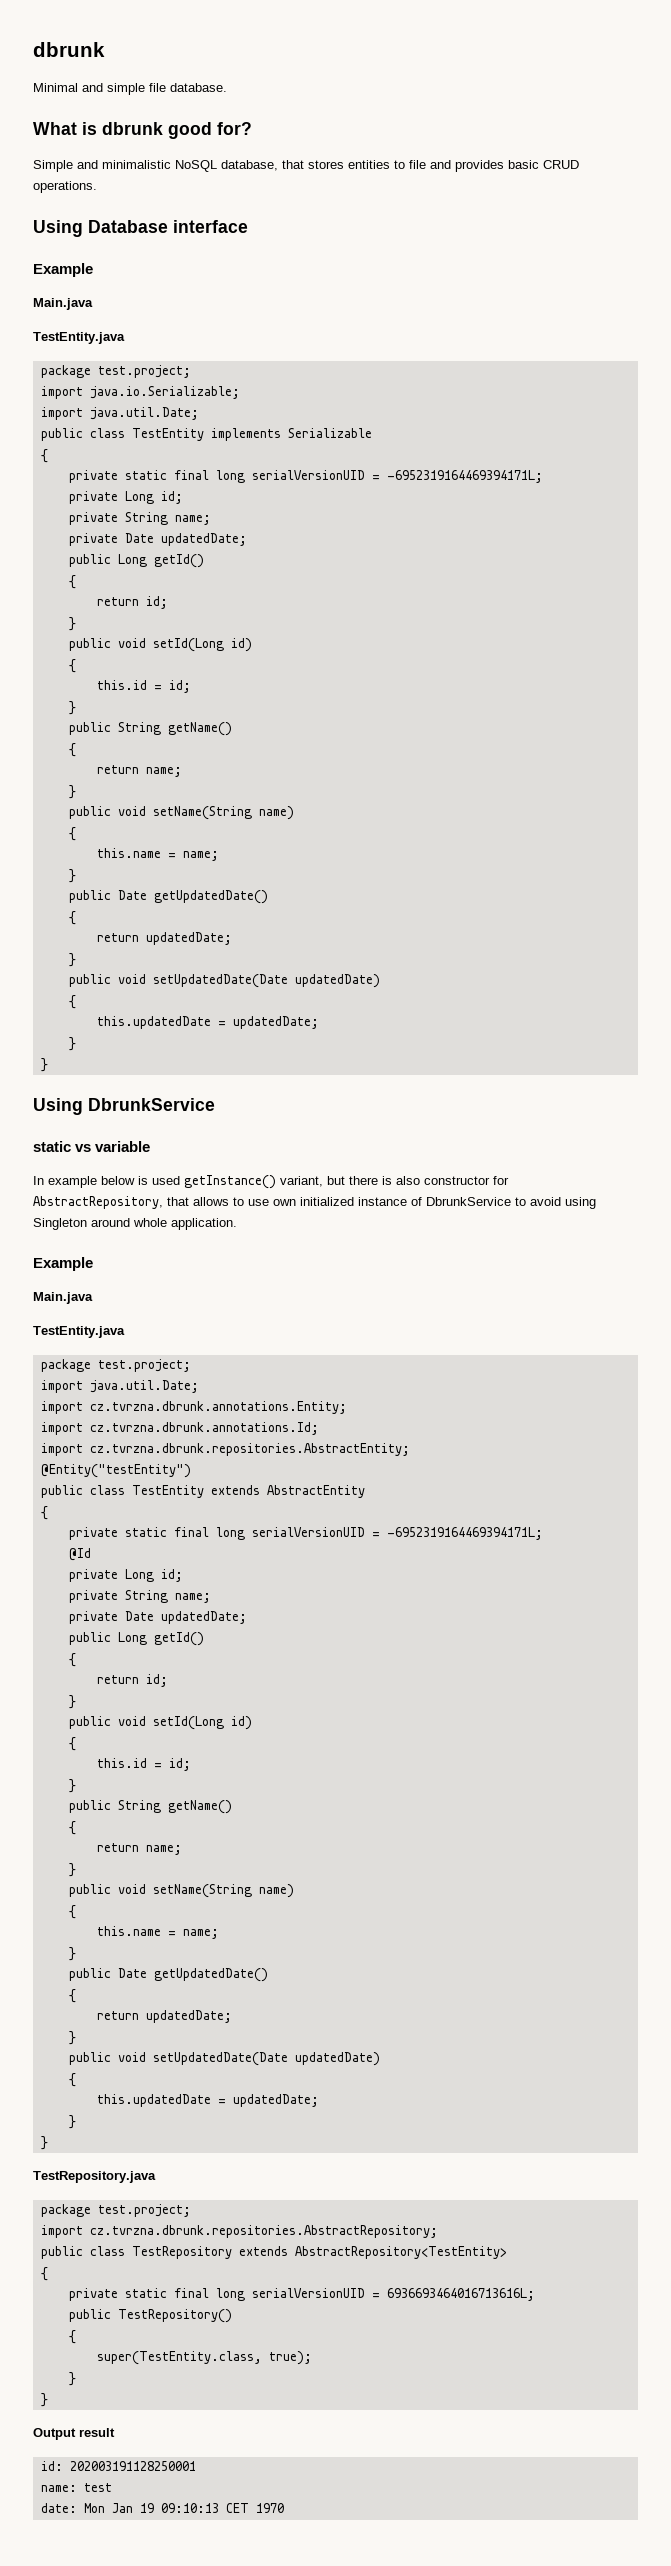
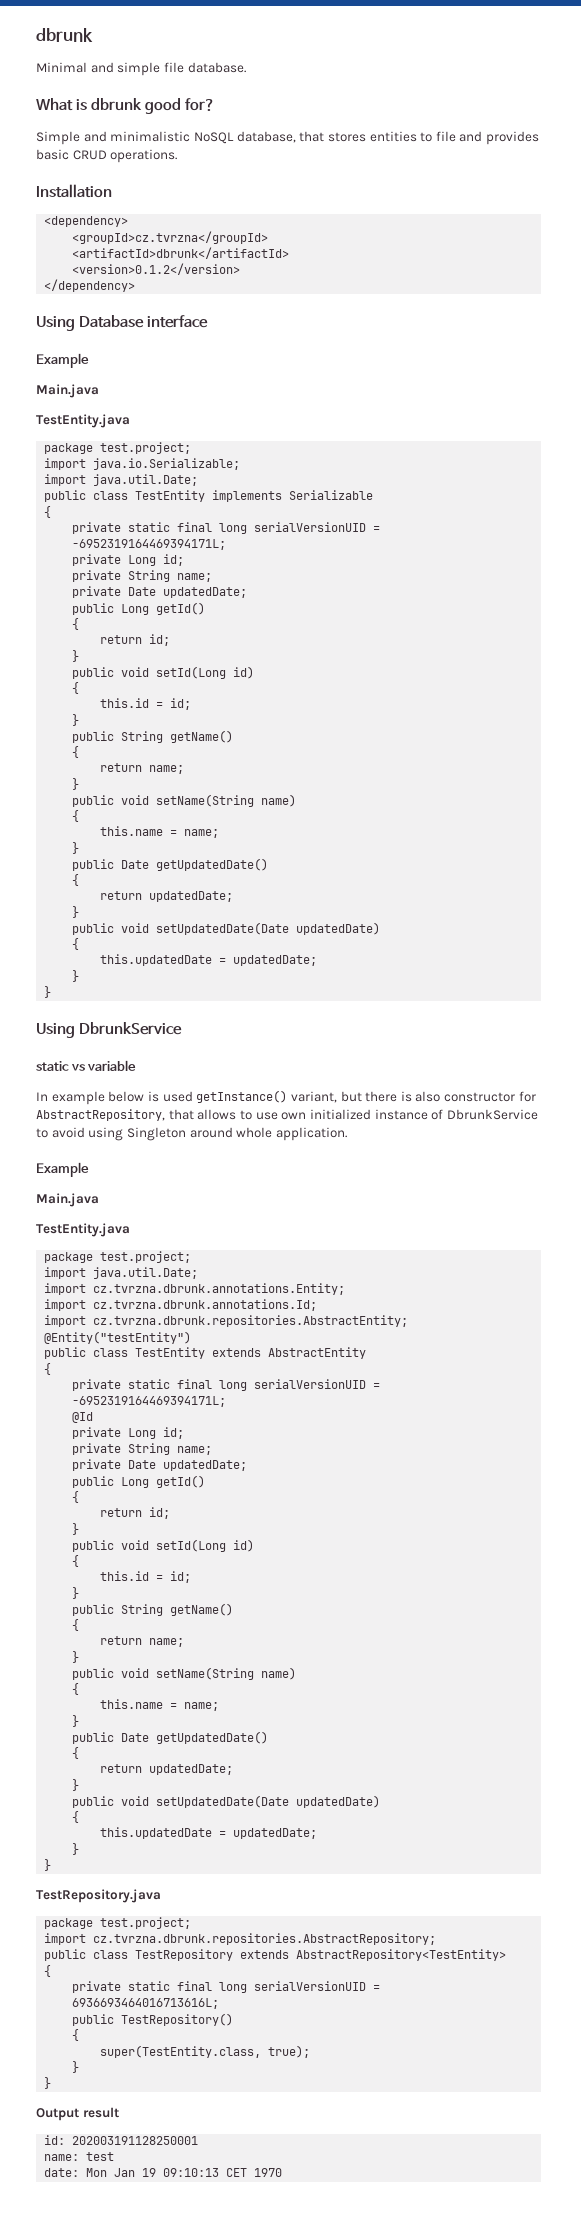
(97, 187) none -> [36,184,112,198] [44,216,129,227] [72,231,269,244] [72,247,290,259] [72,263,241,275] [44,279,136,292] // Installation // <dependency> // <groupId>cz.tvrzna</groupId> // <artifactId>dbrunk</artifactId> // <version>0.1.2</version> // </dependency>

